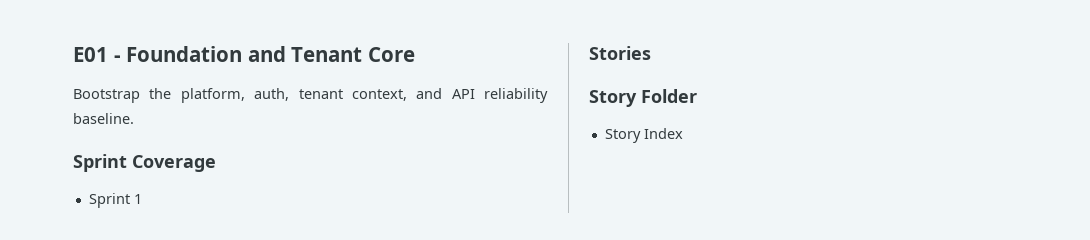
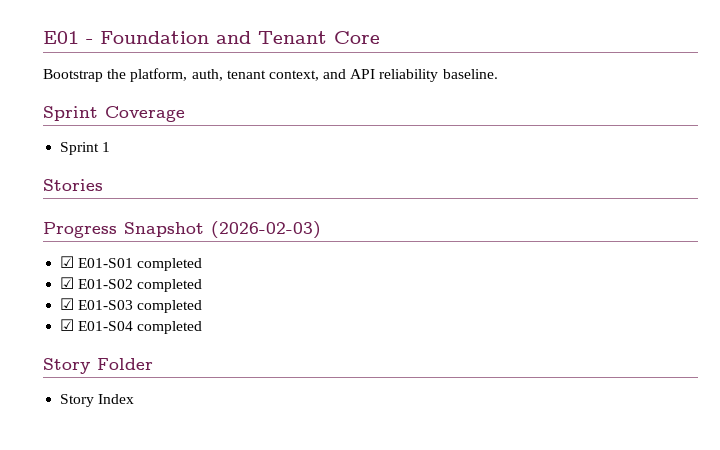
(651, 53) none -> [43,221,321,239] [60,256,203,271] [60,277,203,292] [60,298,203,313] [60,319,203,334] // Progress Snapshot (2026-02-03) // ☑ E01-S01 completed // ☑ E01-S02 completed // ☑ E01-S03 completed // ☑ E01-S04 completed

